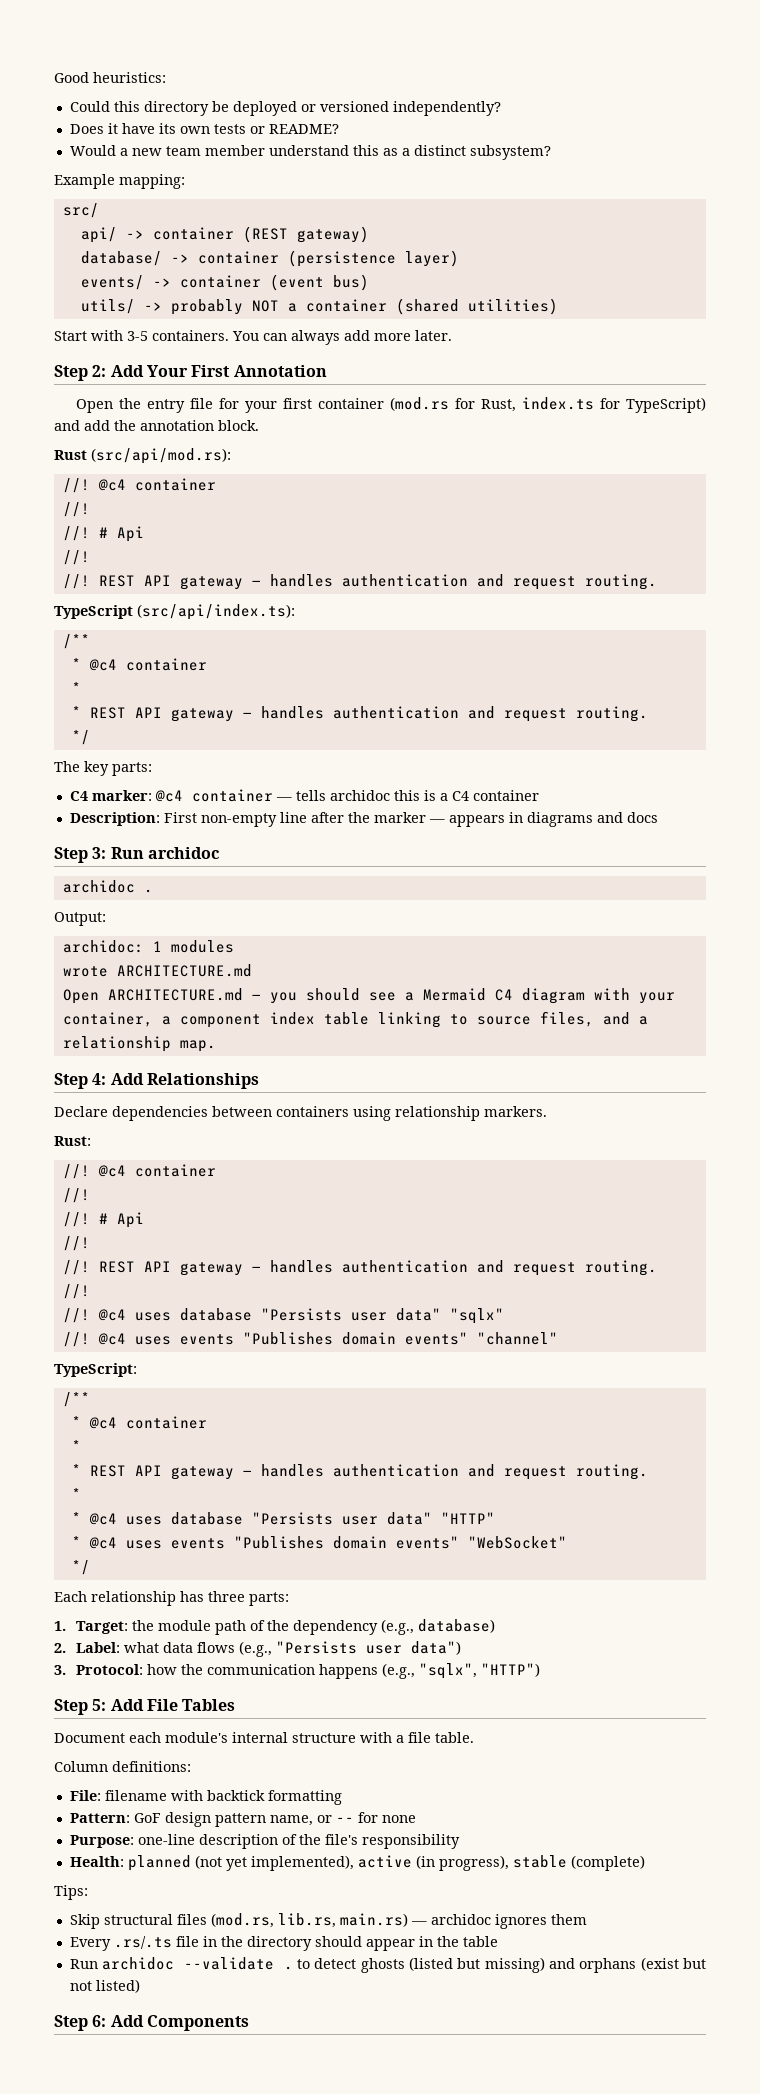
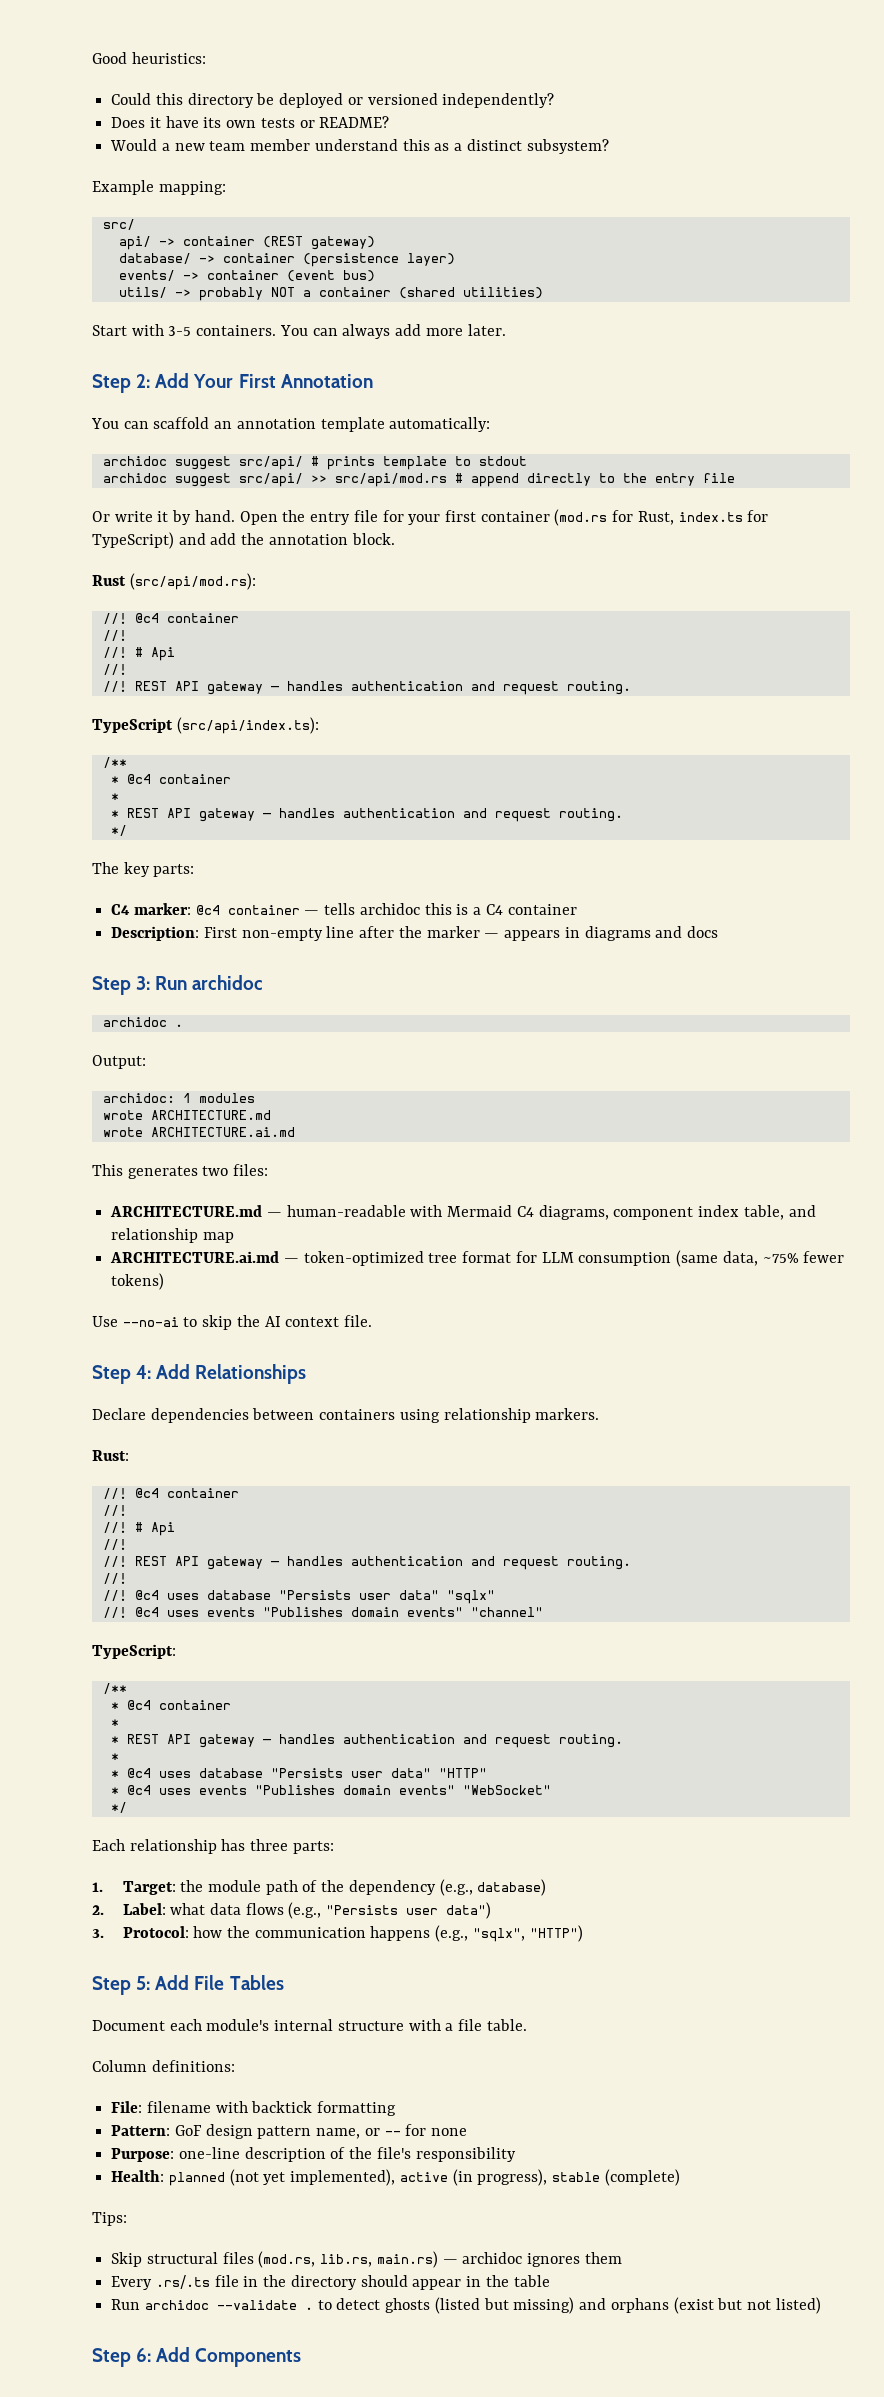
(327, 371) none -> [91,417,491,432] [102,456,527,470] [102,473,735,487] [92,510,235,525] You can scaffold an annotation template automatically: // archidoc suggest src/api/ # prints template to stdout // archidoc suggest src/api/ >> src/api/mod.rs # append directly to the entry file // Or write it by hand.
[62,988,675,1004] [62,1011,648,1028] [62,1036,216,1052] Open ARCHITECTURE.md — you should see a Mermaid C4 diagram with your container, a component index table linking to source files, and a relationship map. -> [102,1127,295,1137] [92,1164,269,1179] [110,1205,816,1220] [111,1228,234,1243] [110,1250,845,1267] [111,1273,165,1290] [92,1315,373,1330] wrote ARCHITECTURE.ai.md // This generates two files: // ARCHITECTURE.md — human-readable with Mermaid C4 diagrams, component index table, and relationship map // ARCHITECTURE.ai.md — token-optimized tree format for LLM consumption (same data, ~75% fewer tokens) // Use --no-ai to skip the AI context file.

